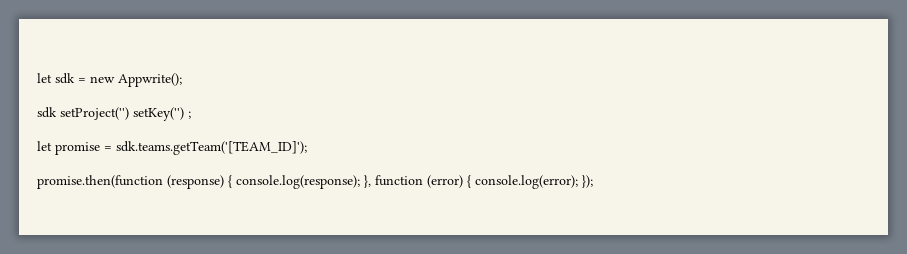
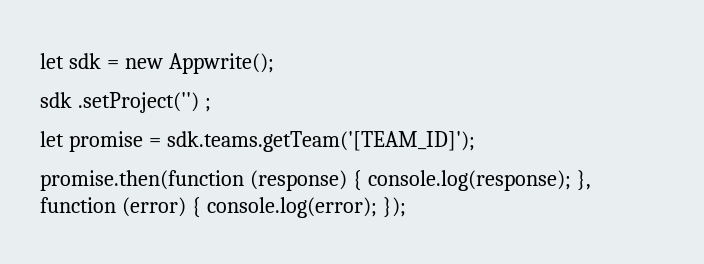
[60,107,184,121] setProject('') setKey('') -> [77,92,199,113] .setProject('')

